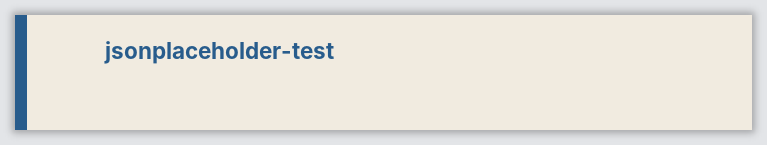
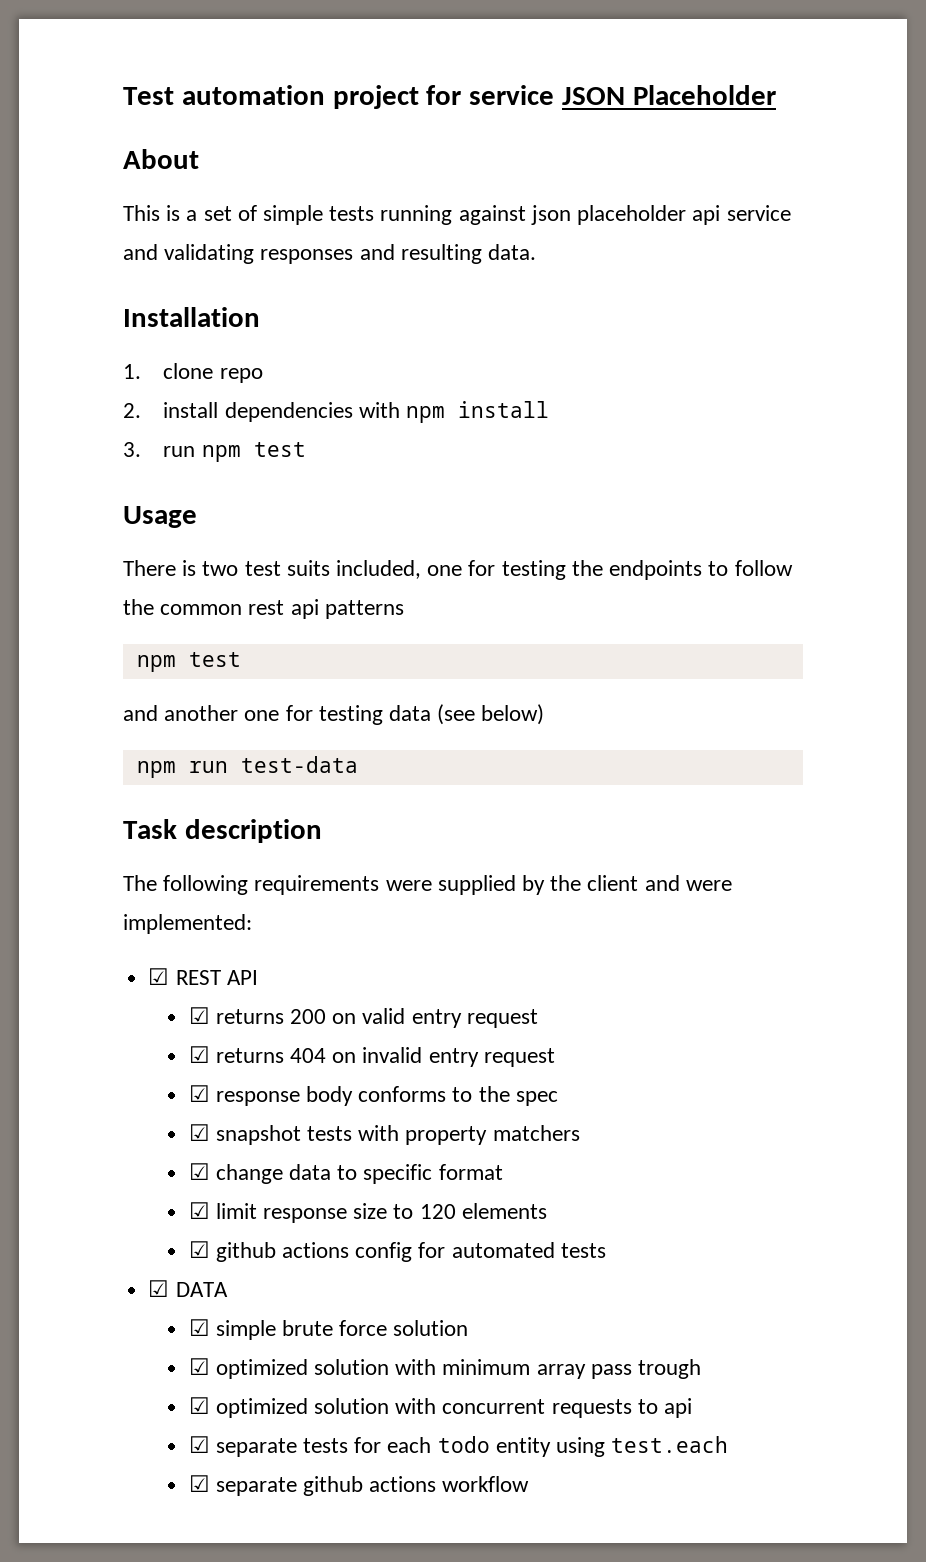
[104,41,334,64] jsonplaceholder-test -> [123,85,776,109] [123,149,199,169] [123,205,791,225] [123,244,537,264] [123,307,260,327] [123,363,263,383] [123,401,549,423] [123,442,306,462] [123,506,197,528] [123,560,793,580] [123,599,404,619] [136,652,241,672] [123,704,545,725] [136,756,358,778] [123,819,322,843] [123,875,732,895] [123,914,252,934] [148,968,258,985] [188,1007,538,1028] [188,1046,555,1067] [188,1085,558,1106] [188,1124,580,1145] [188,1163,503,1184] [188,1202,547,1223] [188,1241,606,1262] [148,1280,228,1297] [188,1319,469,1340] [188,1358,702,1379] [188,1397,693,1418] [188,1436,729,1457] [188,1475,530,1496] Test automation project for service JSON Placeholder // About // This is a set of simple tests running against json placeholder api service and validating responses and resulting data. // Installation // 1. clone repo // 2. install dependencies with npm install // 3. run npm test // Usage // There is two test suits included, one for testing the endpoints to follow the common rest api patterns // npm test // and another one for testing data (see below) // npm run test-data // Task description // The following requirements were supplied by the client and were implemented: // ☑ REST API // ☑ returns 200 on valid entry request // ☑ returns 404 on invalid entry request // ☑ response body conforms to the spec // ☑ snapshot tests with property matchers // ☑ change data to specific format // ☑ limit response size to 120 elements // ☑ github actions config for automated tests // ☑ DATA // ☑ simple brute force solution // ☑ optimized solution with minimum array pass trough // ☑ optimized solution with concurrent requests to api // ☑ separate tests for each todo entity using test.each // ☑ separate github actions workflow

